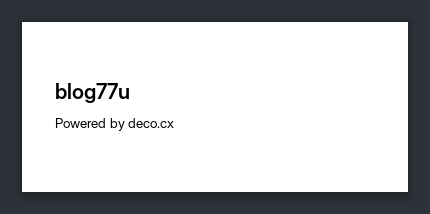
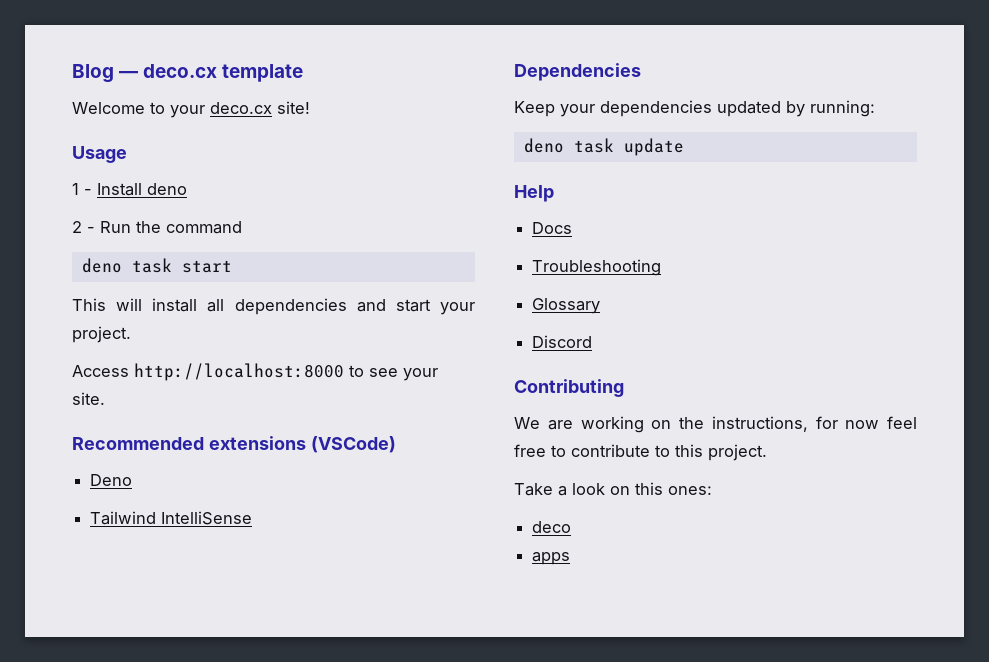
[55,83,130,103] [55,118,175,131] blog77u // Powered by deco.cx -> [72,64,304,83] [72,101,310,118] [72,146,127,163] [72,183,187,196] [72,221,242,234] [81,258,232,273] [72,298,476,315] [72,326,131,343] [72,363,438,381] [72,392,105,405] [72,436,396,453] [90,474,133,486] [90,511,253,525] [514,63,641,81] [514,100,875,117] [523,138,684,156] [514,185,554,202] [532,222,573,234] [532,259,662,276] [532,298,601,314] [532,335,593,348] [514,379,624,397] [514,416,917,433] [514,444,767,461] [514,482,712,496] [532,521,572,533] [532,552,571,565] Blog — deco.cx template // Welcome to your deco.cx site! // Usage // 1 - Install deno // 2 - Run the command // deno task start // This will install all dependencies and start your project. // Access http://localhost:8000 to see your site. // Recommended extensions (VSCode) // Deno // Tailwind IntelliSense // Dependencies // Keep your dependencies updated by running: // deno task update // Help // Docs // Troubleshooting // Glossary // Discord // Contributing // We are working on the instructions, for now feel free to contribute to this project. // Take a look on this ones: // deco // apps

